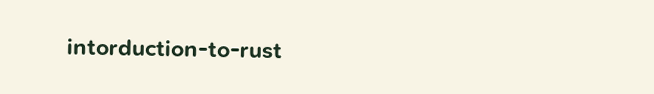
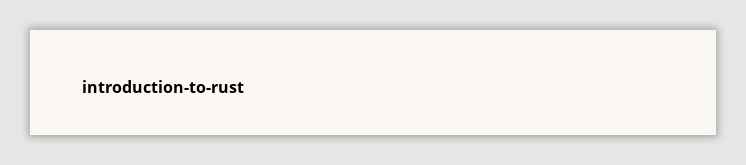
[66,38,283,60] intorduction-to-rust -> [82,80,244,93] introduction-to-rust

